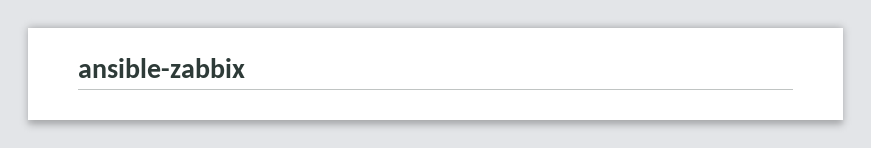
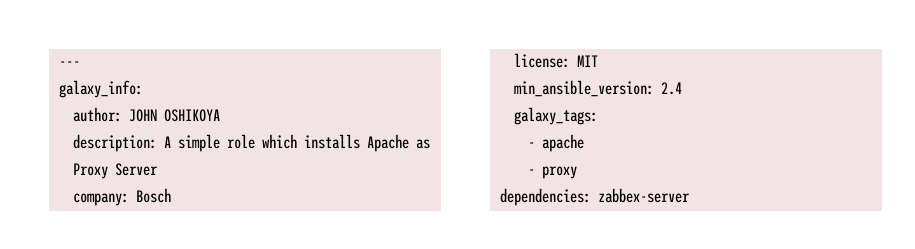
[78,58,245,78] ansible-zabbix -> [58,61,80,67] [58,80,143,98] [72,107,220,122] [72,134,430,152] [72,163,158,179] [72,188,171,206] [513,53,598,68] [513,80,682,97] [513,107,598,125] [527,134,584,152] [527,166,577,179] [499,188,690,206] --- // galaxy_info: // author: JOHN OSHIKOYA // description: A simple role which installs Apache as Proxy Server // company: Bosch // license: MIT // min_ansible_version: 2.4 // galaxy_tags: // - apache // - proxy // dependencies: zabbex-server

